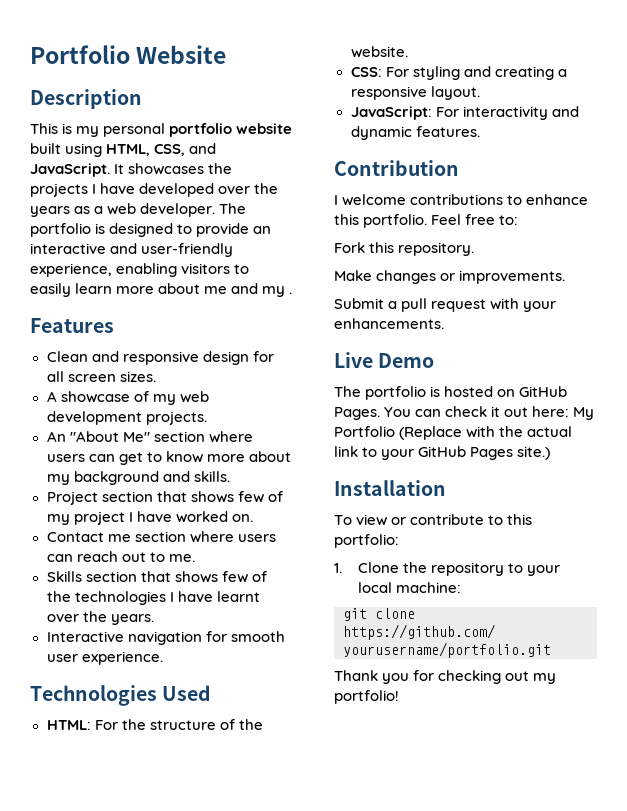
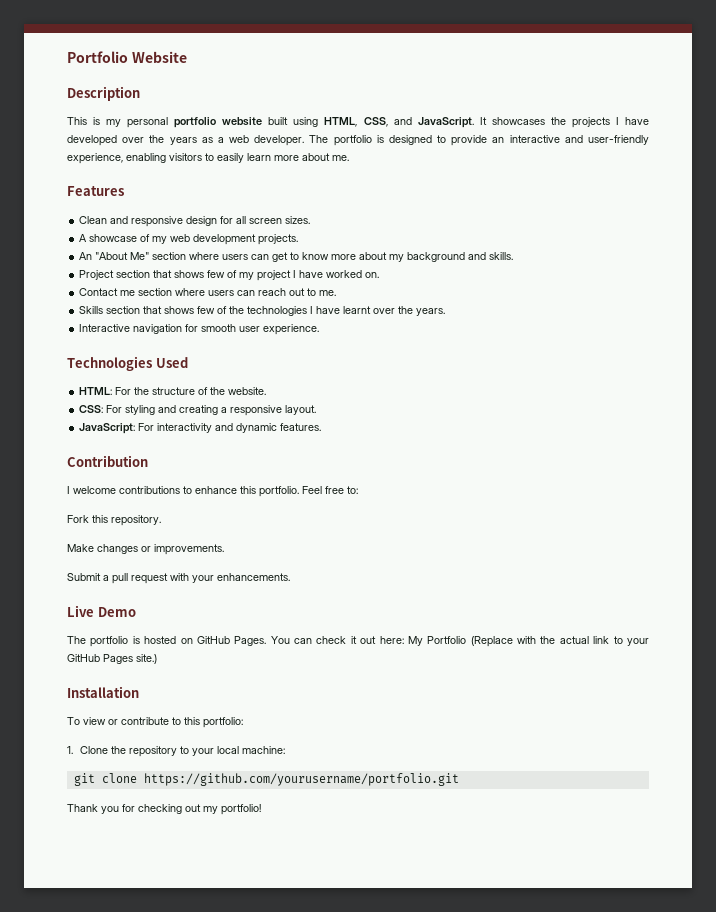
[204,283,293,297] me and my . -> [332,155,349,161] me.

